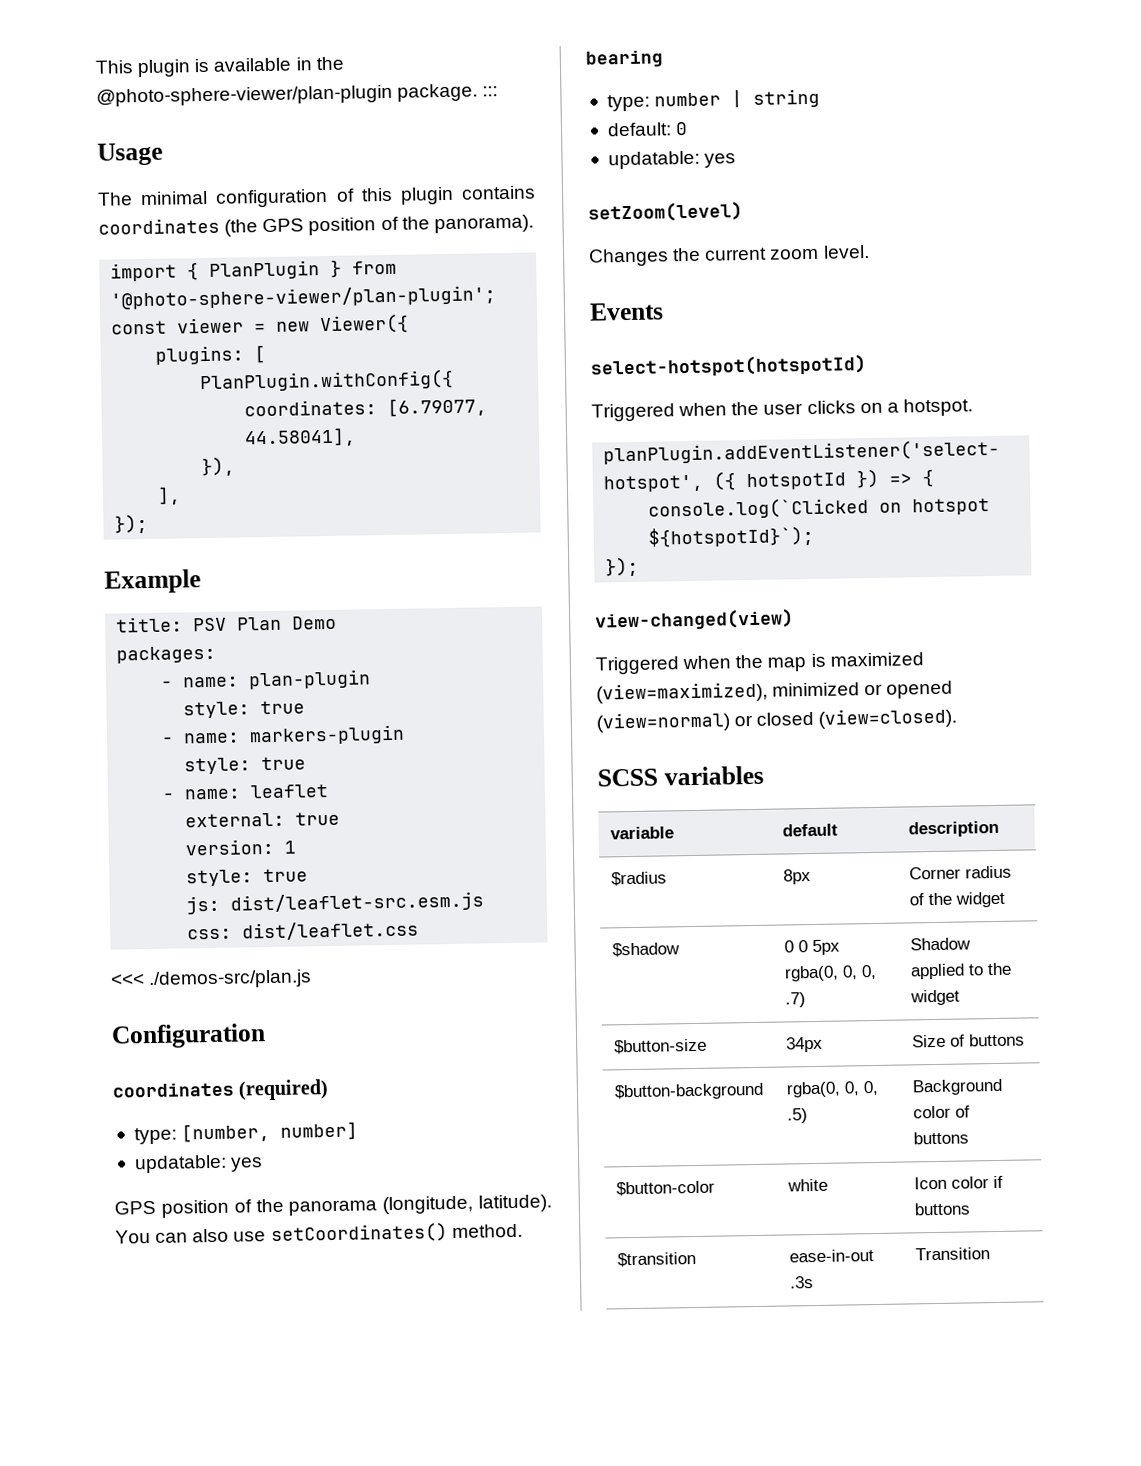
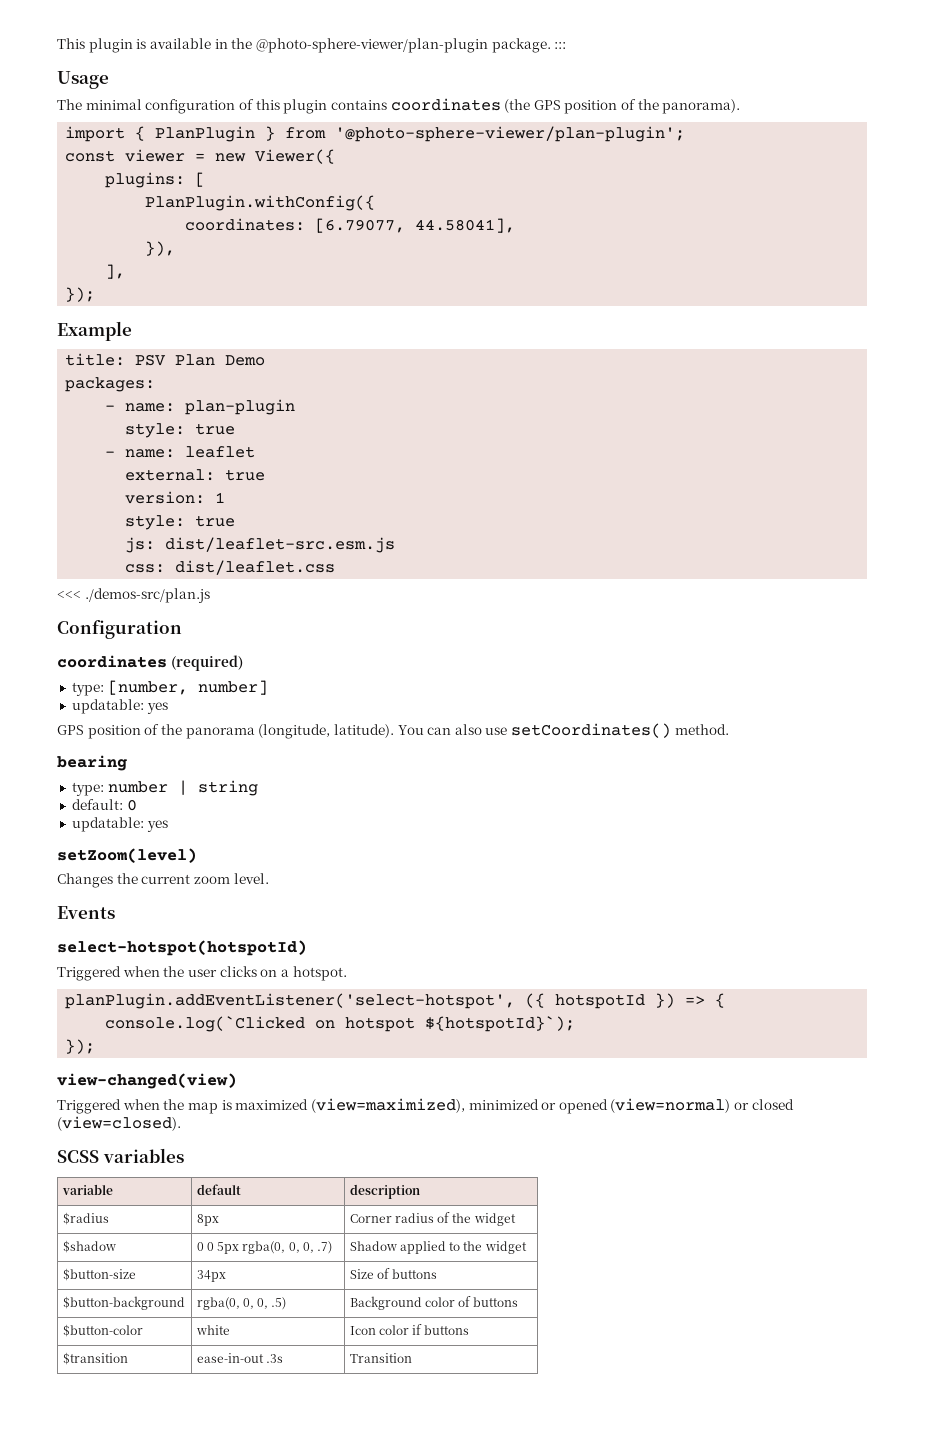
[162,724,406,746] [184,756,307,775] // - name: markers-plugin // style: true -> (236, 429) none

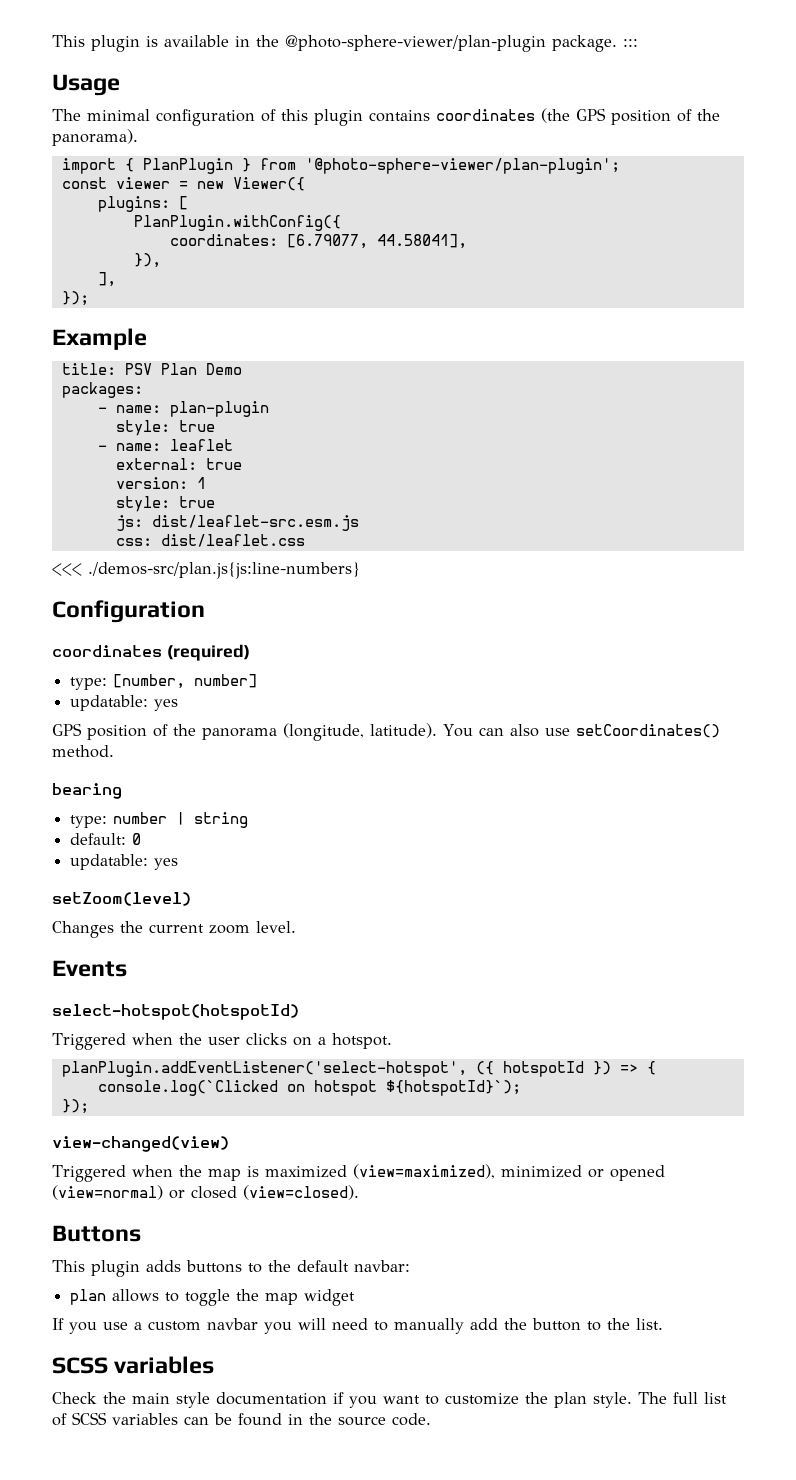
[84,588,210,603] ./demos-src/plan.js -> [88,562,360,579] ./demos-src/plan.js{js:line-numbers}
[57,1148,184,1163] [61,1184,113,1195] [196,1184,241,1195] [349,1184,420,1199] [62,1212,109,1225] [196,1214,219,1226] [349,1212,516,1226] [62,1240,116,1253] [196,1241,333,1254] [349,1241,527,1254] [62,1268,136,1281] [196,1270,226,1282] [349,1268,438,1279] [62,1296,185,1310] [196,1297,287,1310] [349,1296,519,1310] [62,1324,143,1337] [195,1325,230,1335] [349,1324,470,1335] [62,1352,128,1365] [196,1353,283,1363] [349,1353,412,1363] SCSS variables // variable | default | description // $radius | 8px | Corner radius of the widget // $shadow | 0 0 5px rgba(0, 0, 0, .7) | Shadow applied to the widget // $button-size | 34px | Size of buttons // $button-background | rgba(0, 0, 0, .5) | Background color of buttons // $button-color | white | Icon color if buttons // $transition | ease-in-out .3s | Transition -> [52,1225,141,1242] [52,1260,410,1277] [70,1289,356,1306] [52,1318,663,1334] [52,1356,215,1374] [52,1392,727,1408] [52,1412,431,1426] Buttons // This plugin adds buttons to the default navbar: // plan allows to toggle the map widget // If you use a custom navbar you will need to manually add the button to the list. // SCSS variables // Check the main style documentation if you want to customize the plan style. The full list of SCSS variables can be found in the source code.

